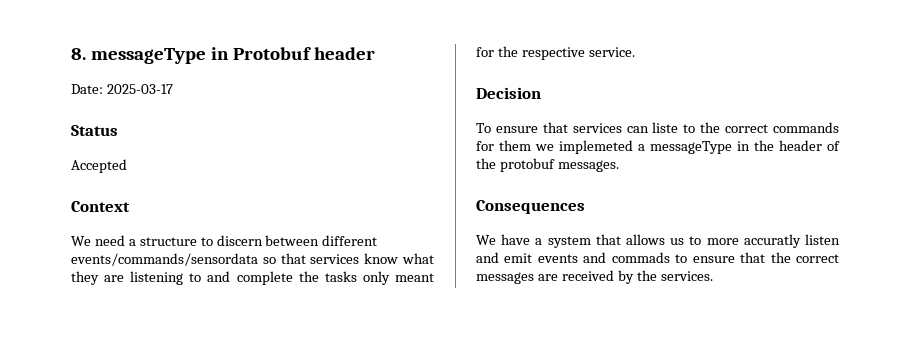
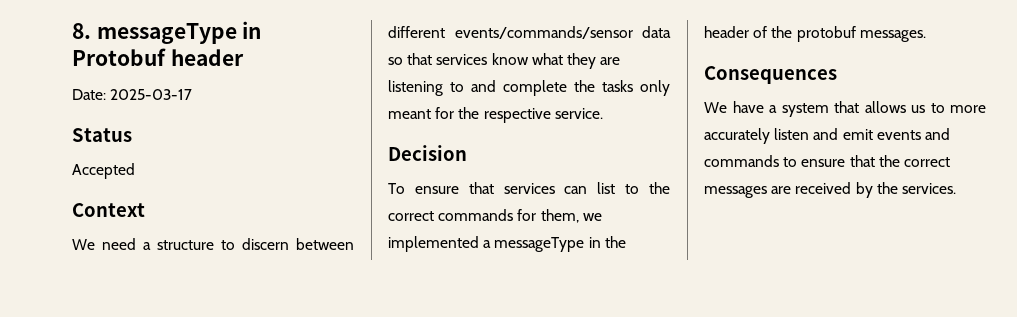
[71,253,258,266] events/commands/sensordata -> [454,26,671,39] events/commands/sensor data
[652,122,679,133] liste -> [597,182,616,194] list
[499,140,633,154] them we implemeted -> [540,209,602,223] [388,236,479,252] them, we implemented
[743,234,801,248] accuratly -> [704,128,770,144] accurately
[611,252,670,263] commads -> [704,155,779,167] commands

